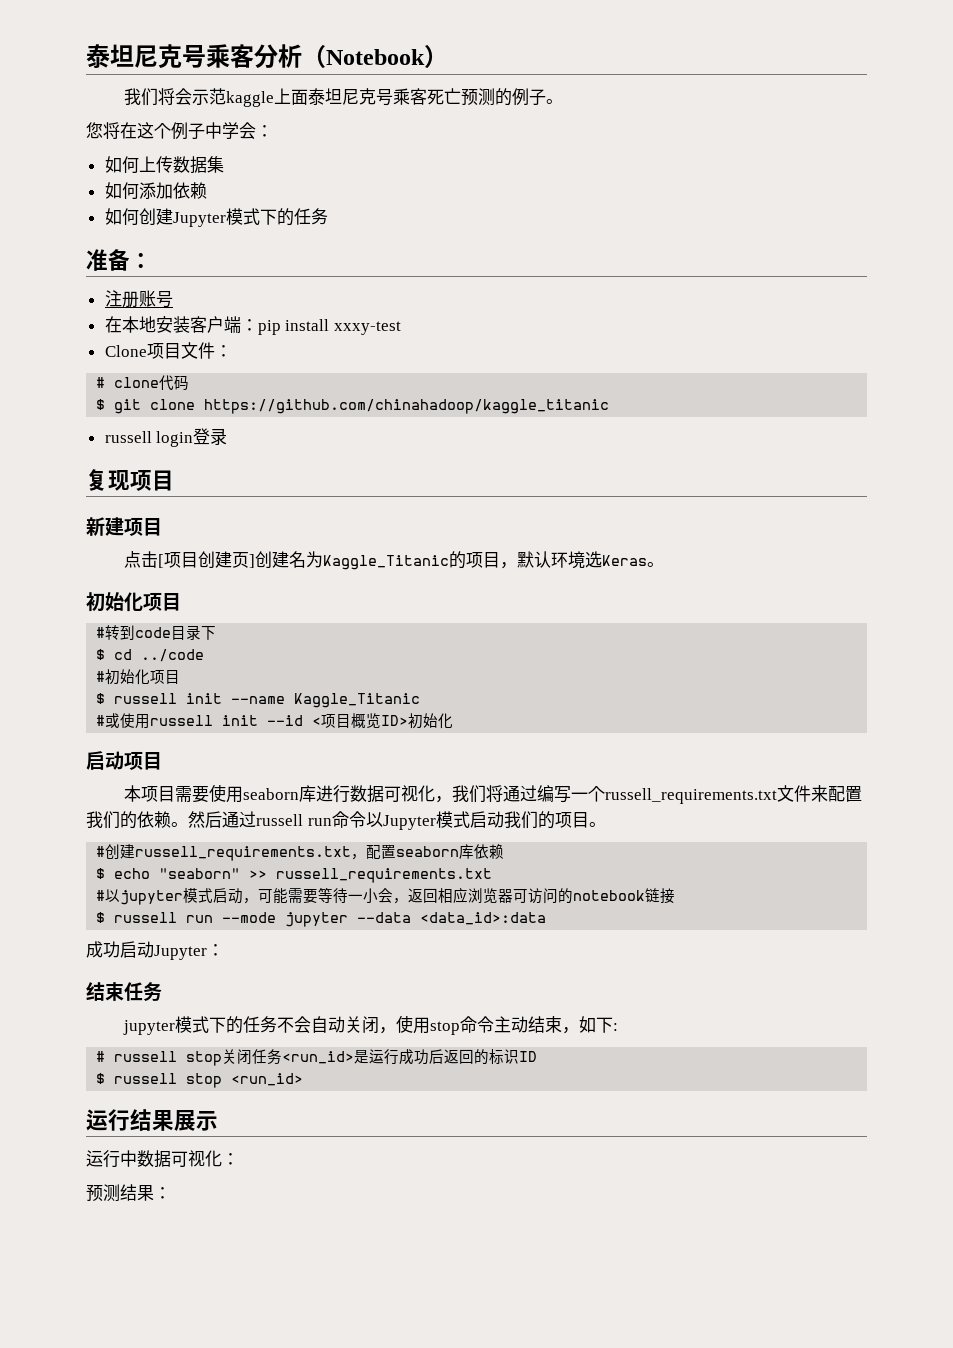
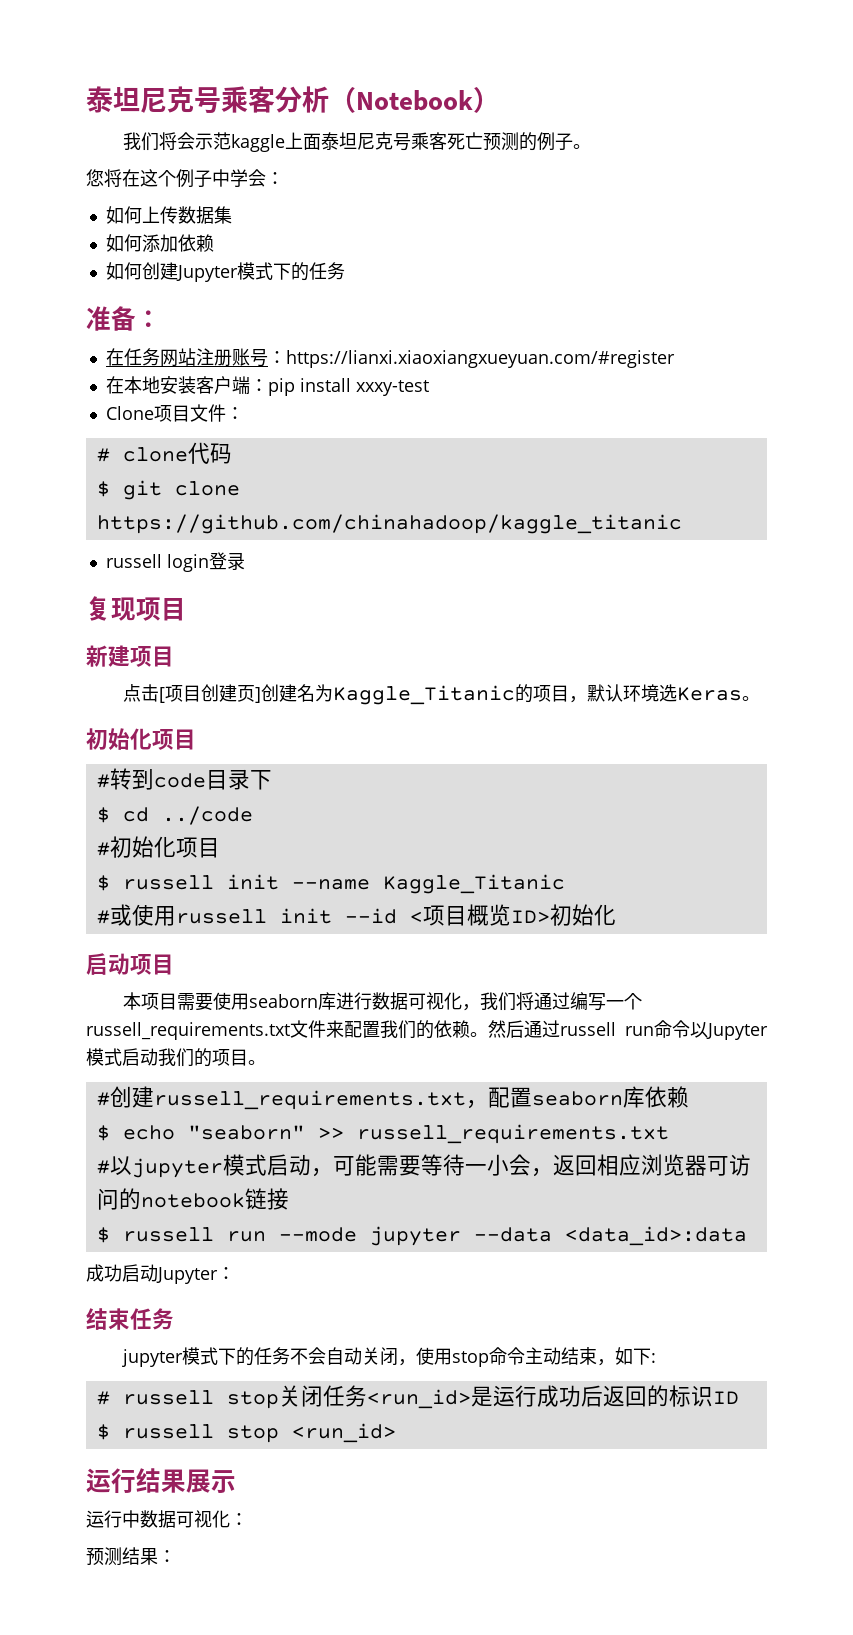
(152, 260) none -> [105,348,196,367] 在任务网站
(173, 299) none -> [267,350,675,368] ：https://lianxi.xiaoxiangxueyuan.com/#register

